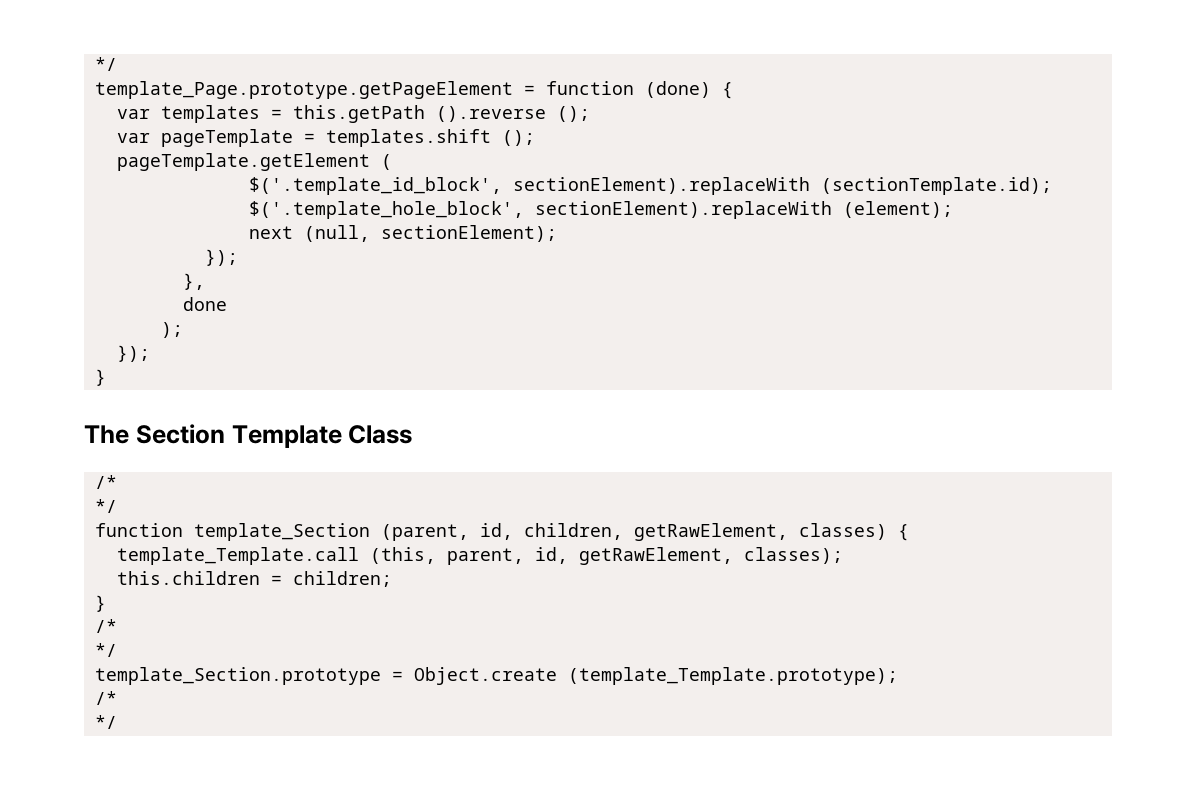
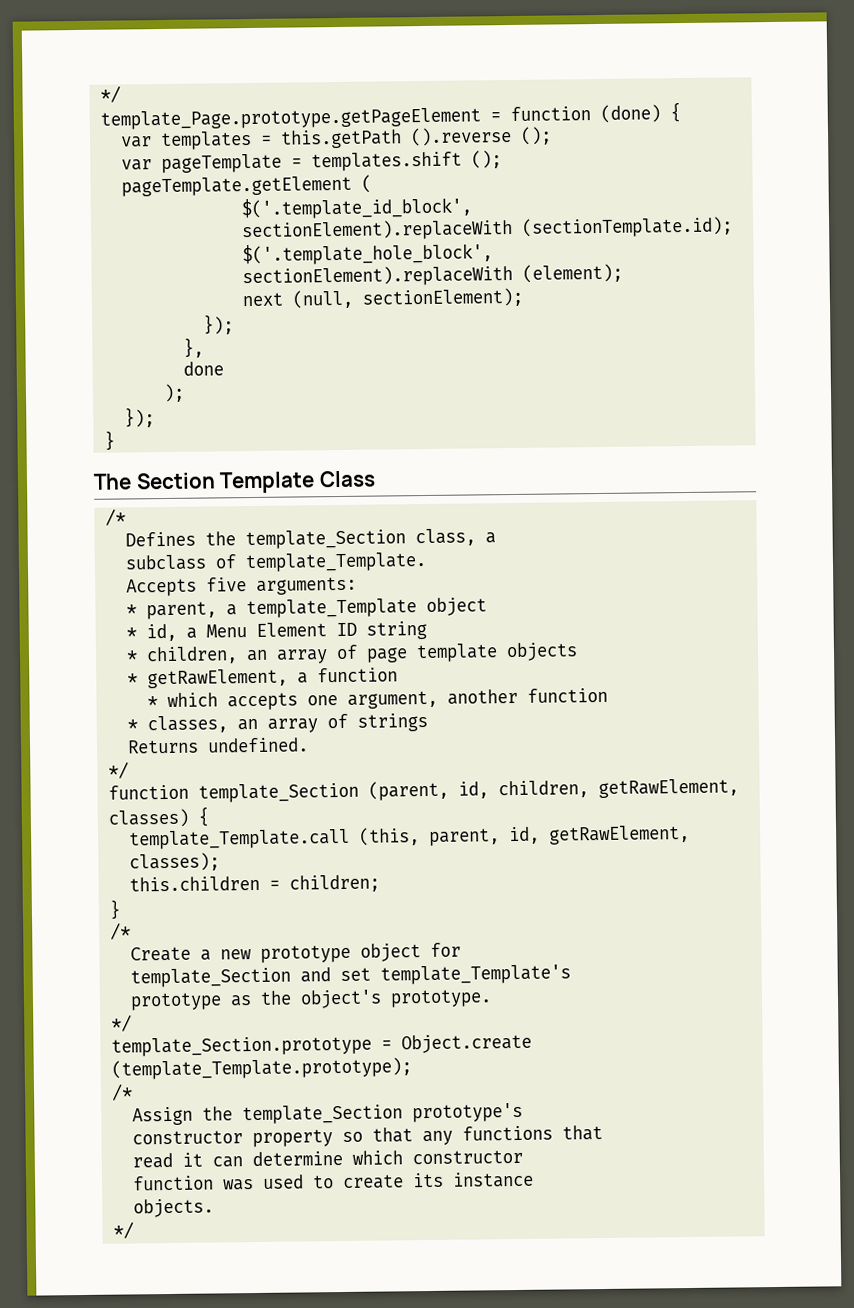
(118, 482) none -> [124,528,496,550] [124,552,427,573] [125,576,357,597] [125,597,487,620] [125,621,427,642] [125,642,578,665] [126,667,398,689] [146,687,608,711] [126,712,428,734] [126,737,309,754] // Defines the template_Section class, a // subclass of template_Template. // Accepts five arguments: // * parent, a template_Template object // * id, a Menu Element ID string // * children, an array of page template objects // * getRawElement, a function // * which accepts one argument, another function // * classes, an array of strings // Returns undefined.
(118, 626) none -> [129,942,461,963] [129,964,571,988] [129,989,492,1011] // Create a new prototype object for // template_Section and set template_Template's // prototype as the object's prototype.
(118, 698) none -> [131,1102,523,1126] [131,1125,603,1148] [131,1149,523,1169] [131,1171,534,1191] [132,1198,214,1218] // Assign the template_Section prototype's // constructor property so that any functions that // read it can determine which constructor // function was used to create its instance // objects.

